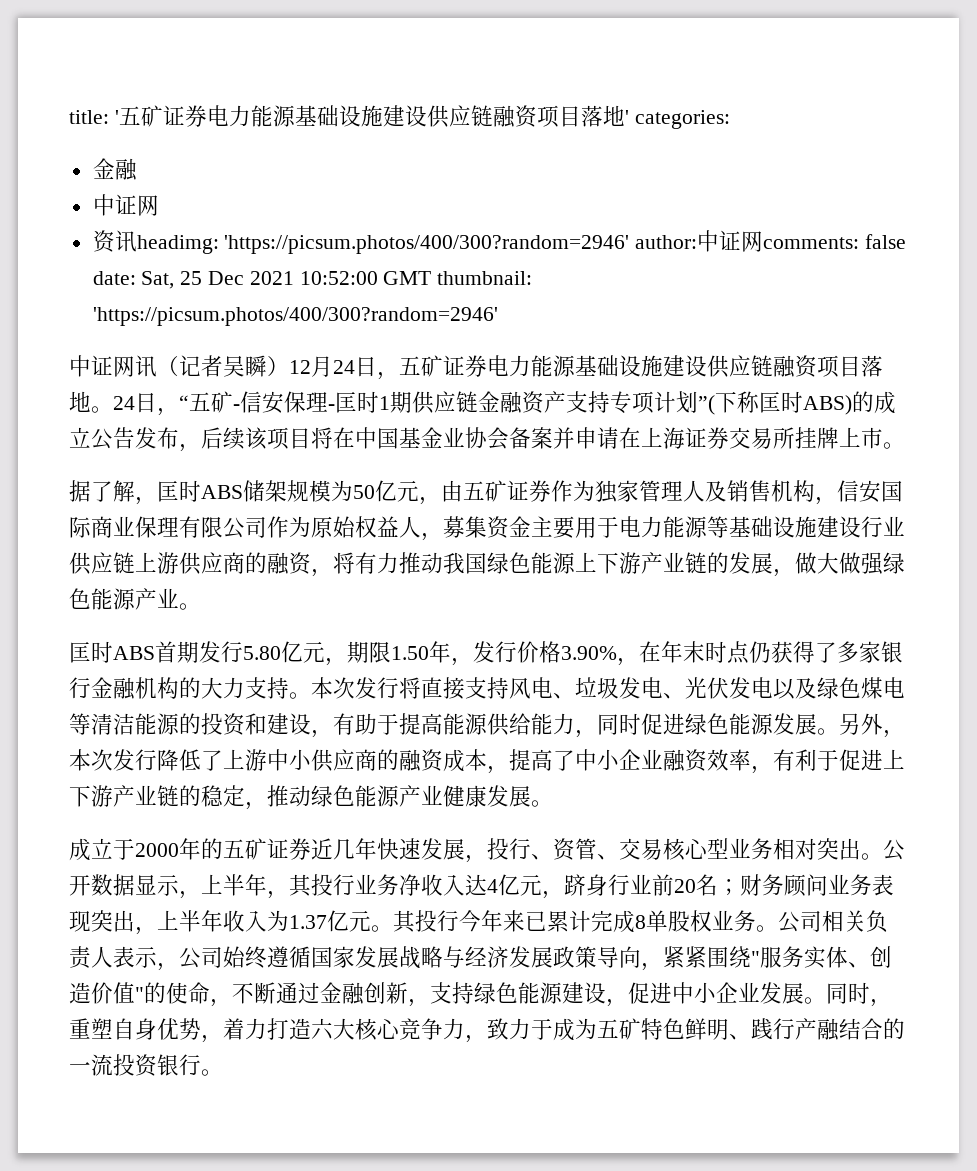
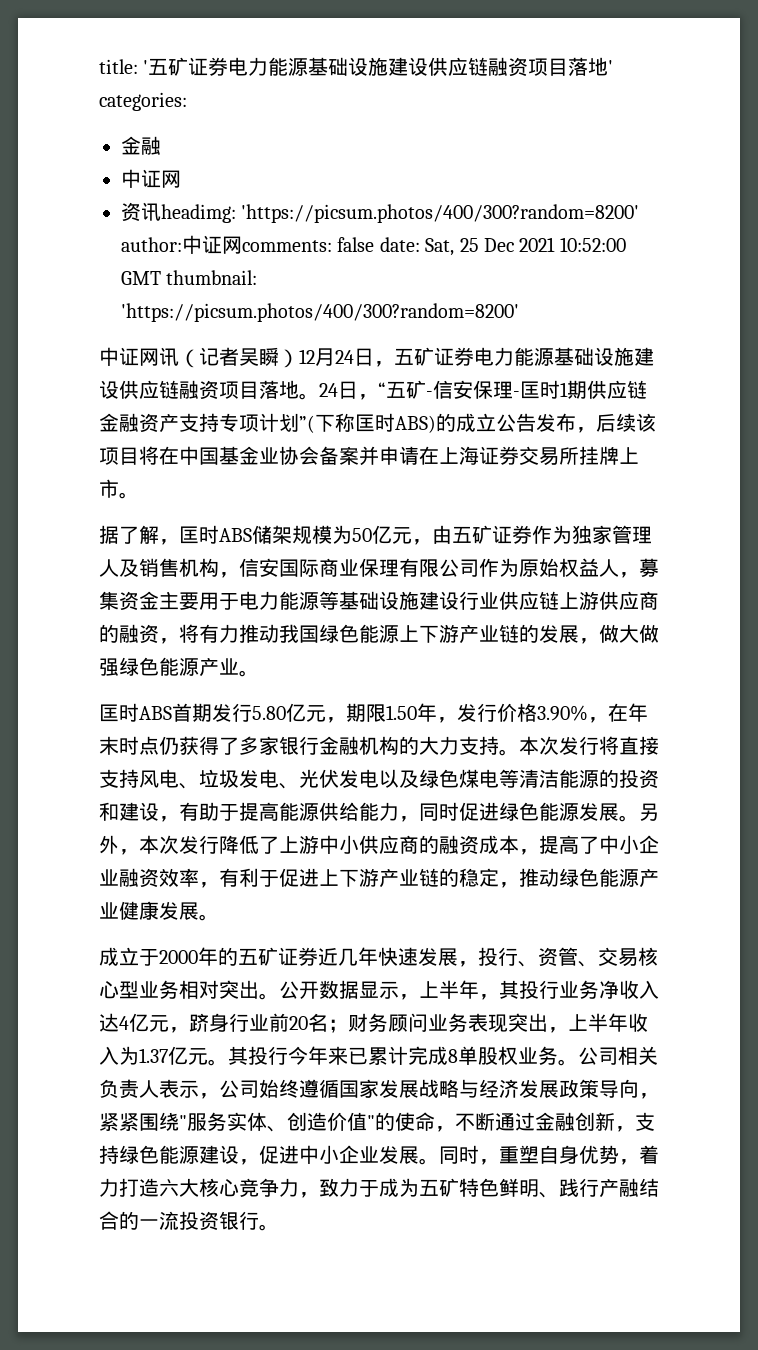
[224,235,630,254] 'https://picsum.photos/400/300?random=2946' -> [241,204,640,223] 'https://picsum.photos/400/300?random=8200'
[92,307,498,326] 'https://picsum.photos/400/300?random=2946' -> [121,303,519,322] 'https://picsum.photos/400/300?random=8200'

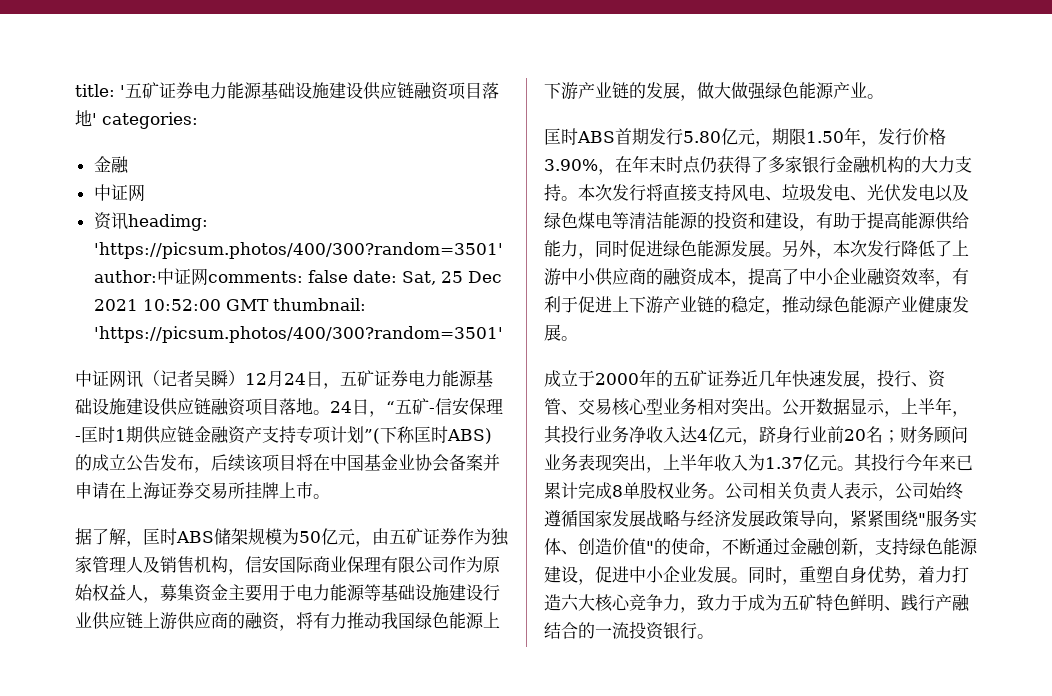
[241,204,640,223] 'https://picsum.photos/400/300?random=8200' -> [93,242,503,259] 'https://picsum.photos/400/300?random=3501'
[121,303,519,322] 'https://picsum.photos/400/300?random=8200' -> [93,326,503,343] 'https://picsum.photos/400/300?random=3501'

